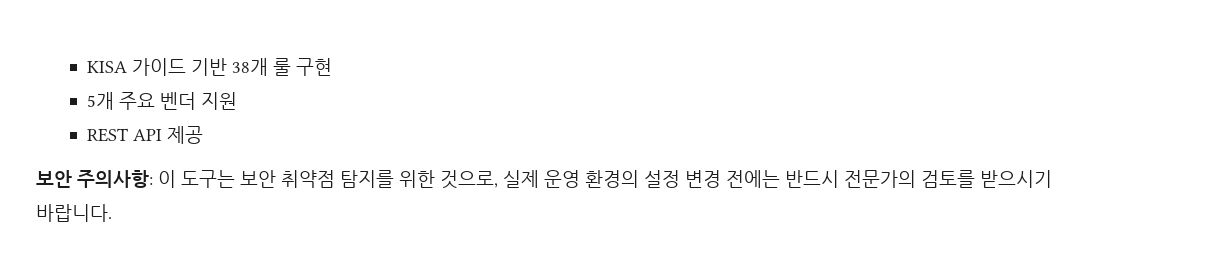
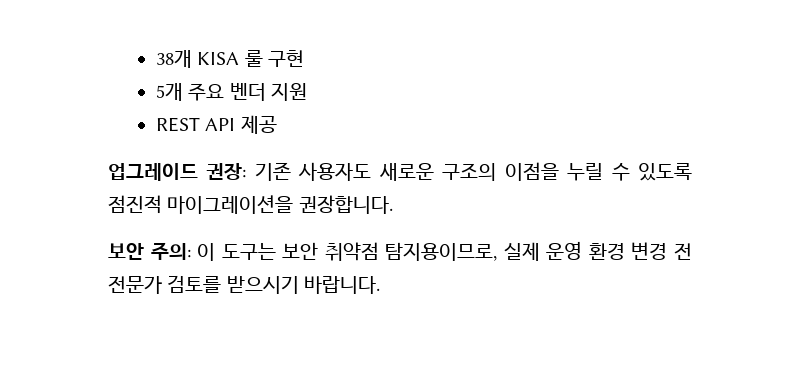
[86,58,268,76] KISA 가이드 기반 38개 -> [155,50,240,68] 38개 KISA
[36,170,153,188] // 보안 주의사항: -> [108,162,693,181] [108,195,393,214] [108,242,191,260] // 업그레이드 권장: 기존 사용자도 새로운 구조의 이점을 누릴 수 있도록 점진적 마이그레이션을 권장합니다. // 보안 주의:
[340,170,916,189] 탐지를 위한 것으로, 실제 운영 환경의 설정 변경 전에는 반드시 전문가의 -> [385,241,692,261] [108,276,162,294] 탐지용이므로, 실제 운영 환경 변경 전 전문가

